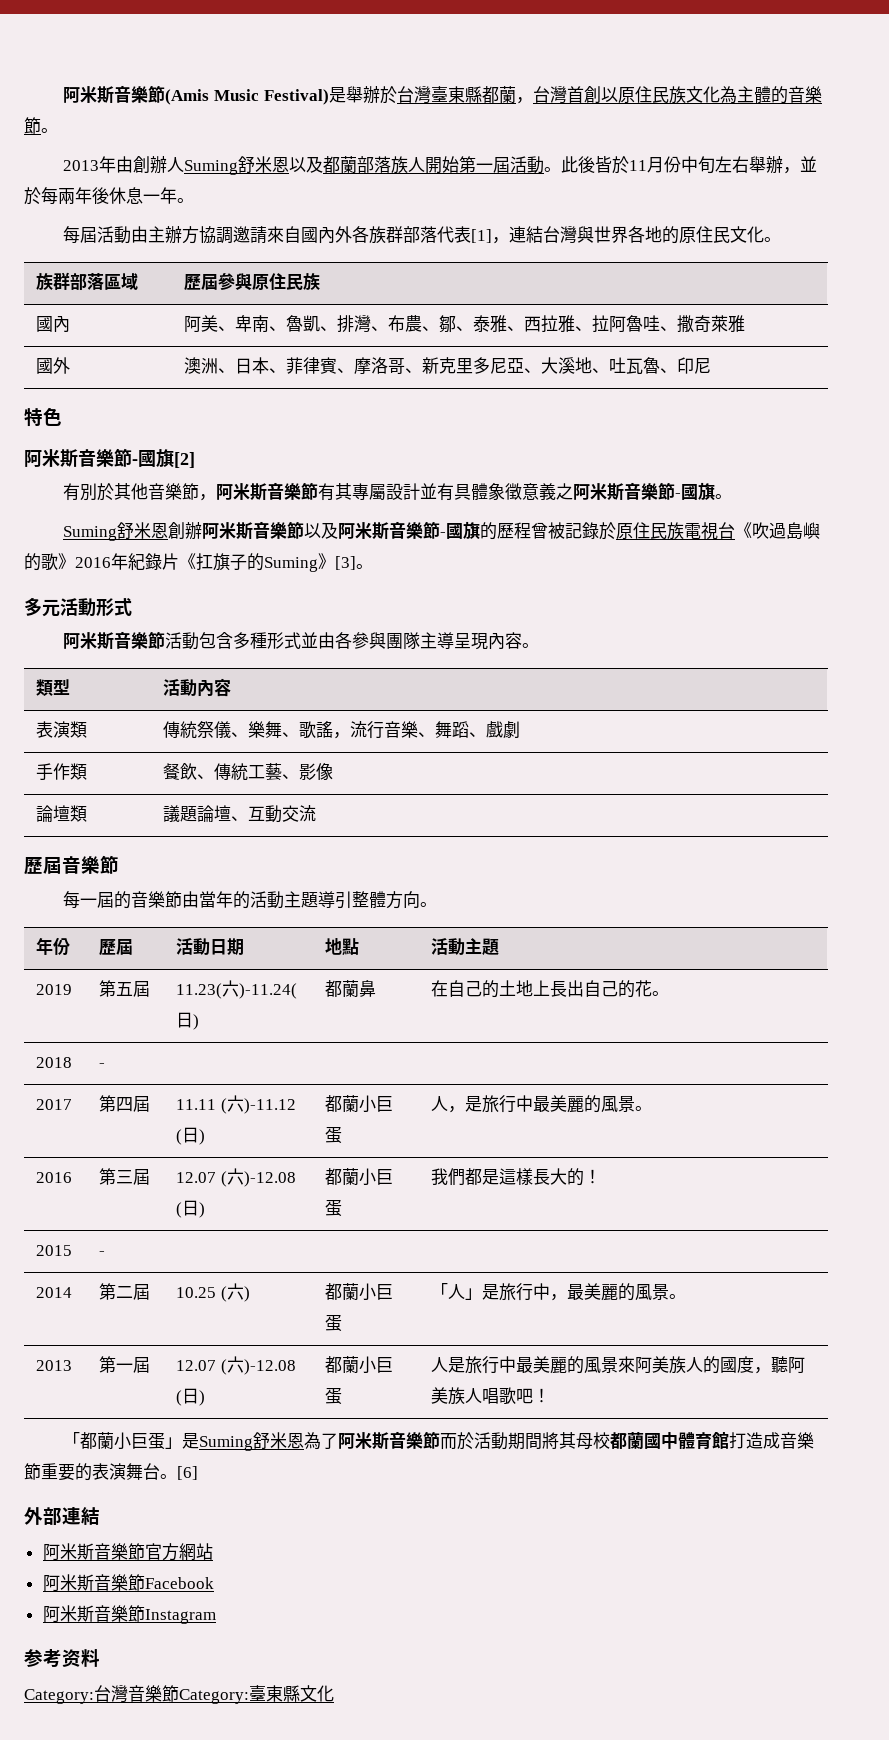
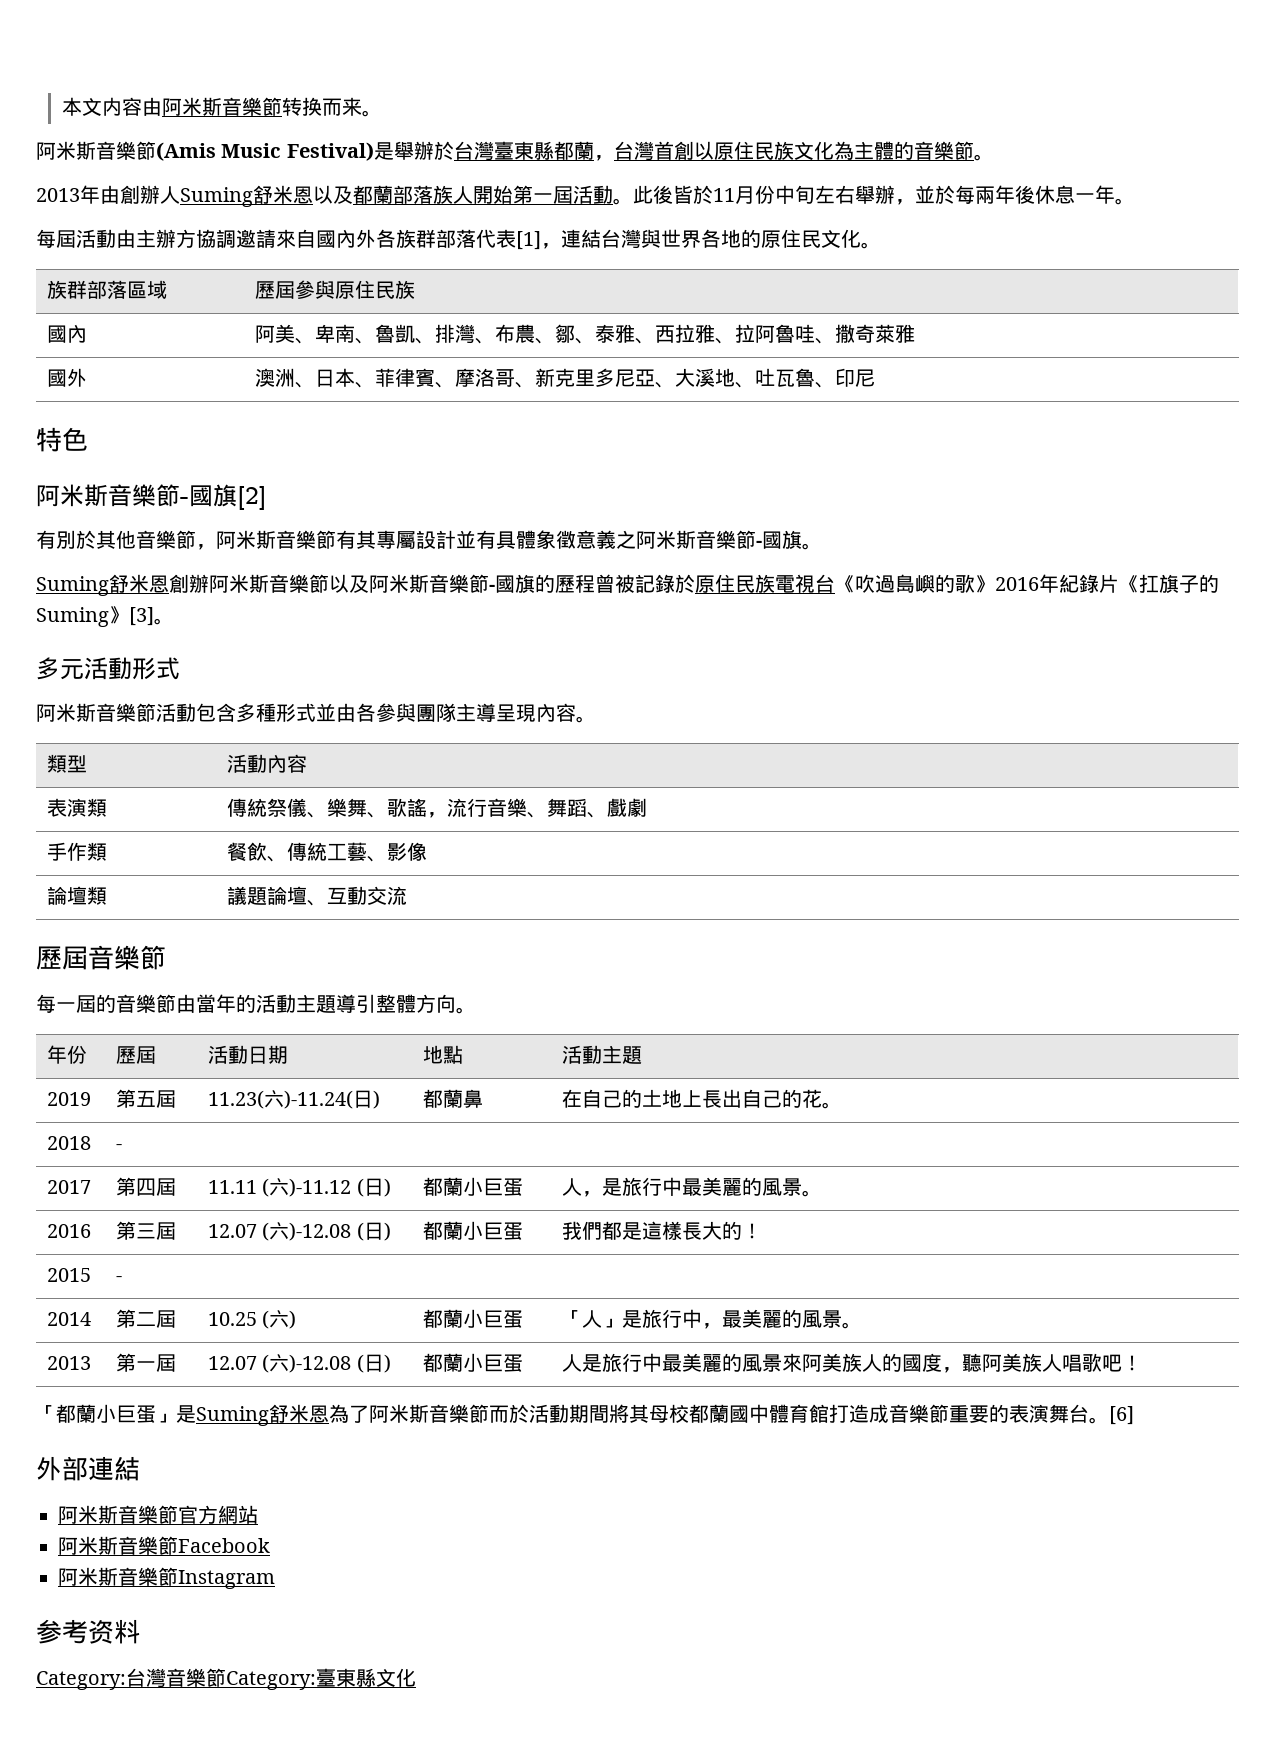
(63, 94) none -> [61,97,382,117] 本文内容由阿米斯音樂節转换而来。 //

